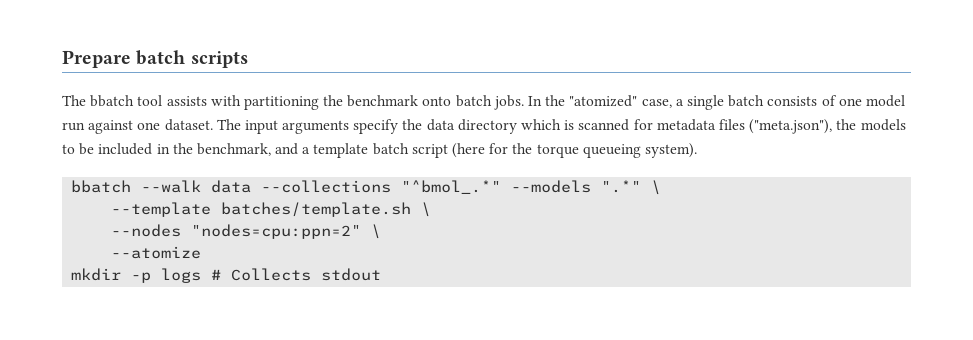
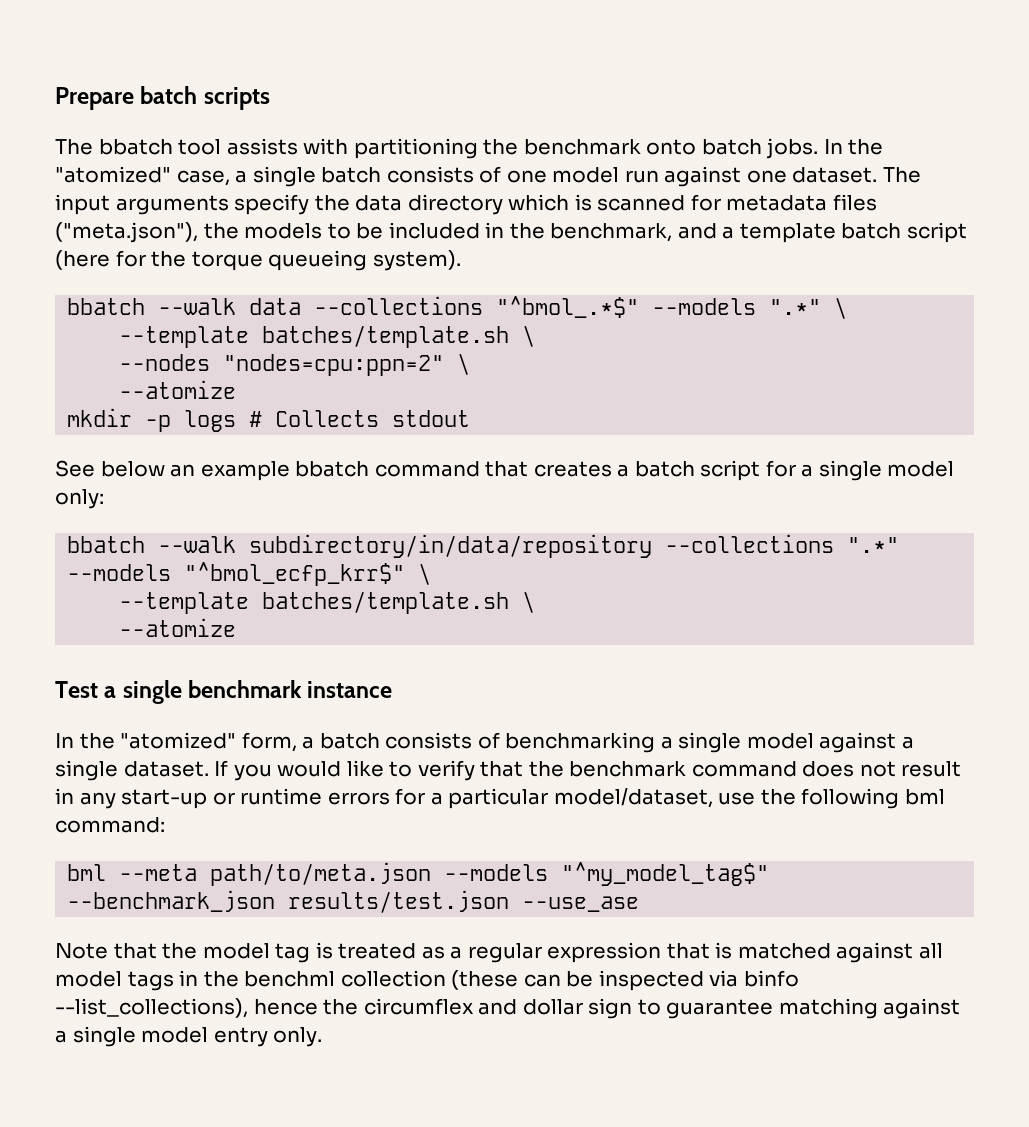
[401,180,502,194] "^bmol_.*" -> [496,296,640,318] "^bmol_.*$"
(382, 274) none -> [55,460,955,481] [55,489,104,509] [67,534,900,558] [67,562,432,586] [119,591,536,614] [119,618,237,637] [55,680,393,704] [55,732,914,753] [55,760,962,781] [55,788,945,809] [55,817,165,833] [67,862,770,886] [67,890,640,913] [55,942,944,963] [55,970,799,991] [55,998,961,1019] [55,1026,323,1047] // See below an example bbatch command that creates a batch script for a single model only: // bbatch --walk subdirectory/in/data/repository --collections ".*" --models "^bmol_ecfp_krr$" \ // --template batches/template.sh \ // --atomize // Test a single benchmark instance // In the "atomized" form, a batch consists of benchmarking a single model against a single dataset. If you would like to verify that the benchmark command does not result in any start-up or runtime errors for a particular model/dataset, use the following bml command: // bml --meta path/to/meta.json --models "^my_model_tag$" --benchmark_json results/test.json --use_ase // Note that the model tag is treated as a regular expression that is matched against all model tags in the benchml collection (these can be inspected via binfo --list_collections), hence the circumflex and dollar sign to guarantee matching against a single model entry only.

